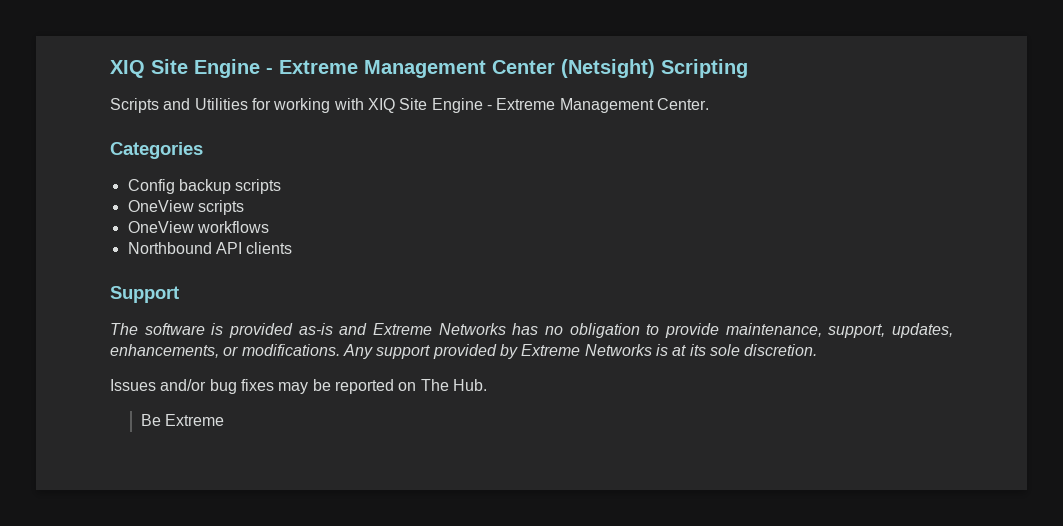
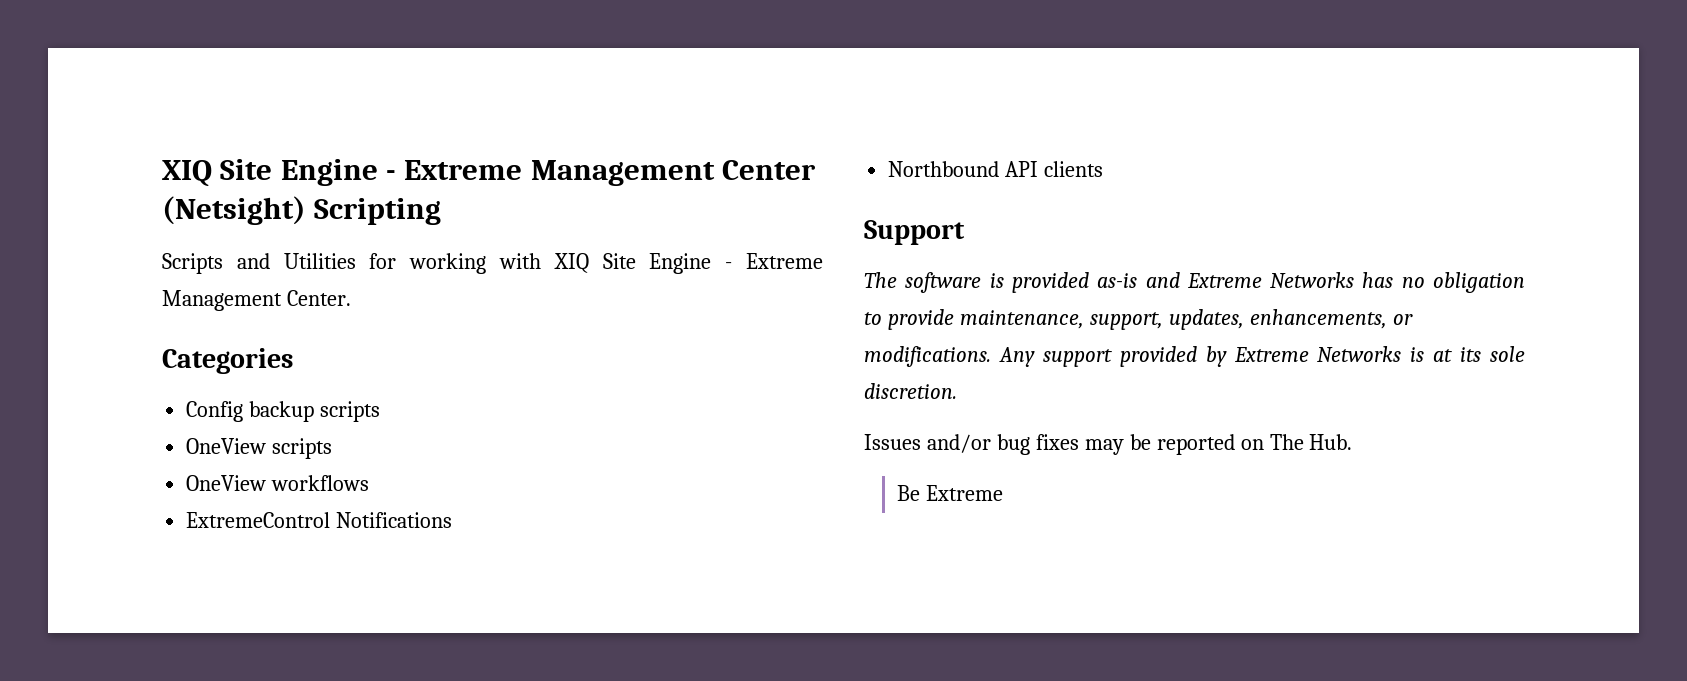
(269, 227) none -> [186,512,453,528] // ExtremeControl Notifications

